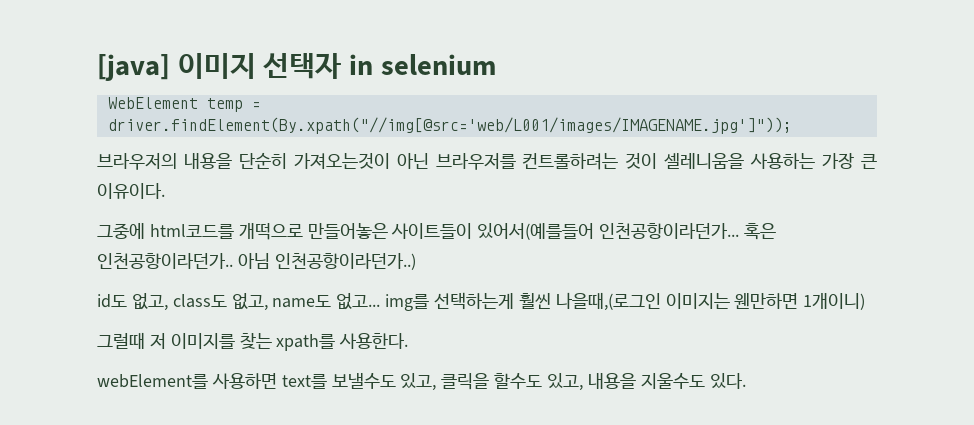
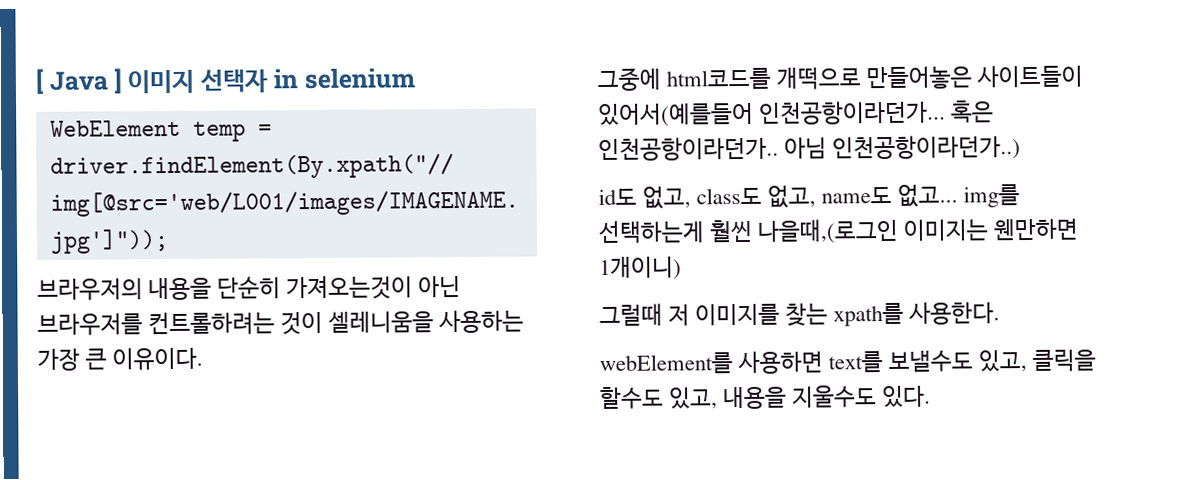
[97,54,170,81] [java] -> [35,68,122,95] [ Java ]

